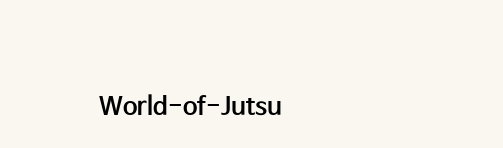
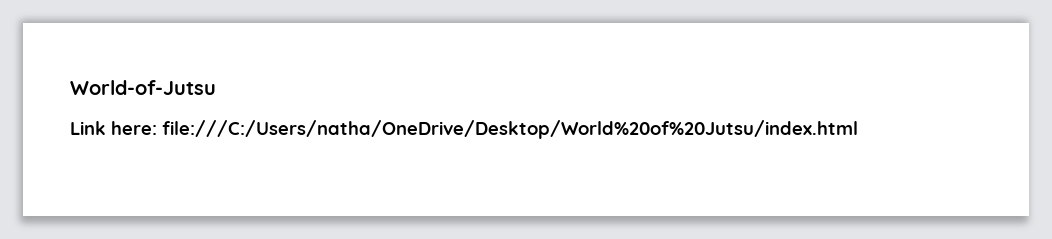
(282, 105) none -> [70,120,858,139] // Link here: file:///C:/Users/natha/OneDrive/Desktop/World%20of%20Jutsu/index.html

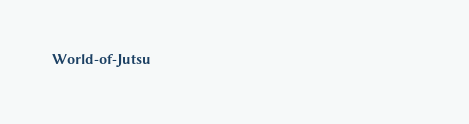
[70,120,858,139] // Link here: file:///C:/Users/natha/OneDrive/Desktop/World%20of%20Jutsu/index.html -> (151, 60) none

